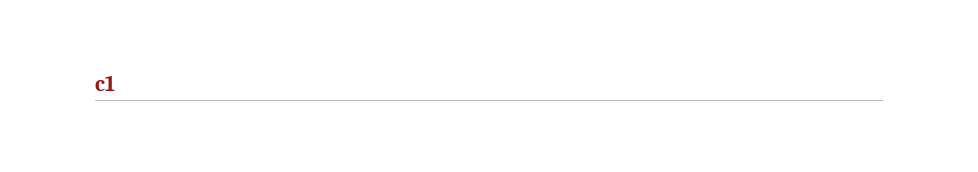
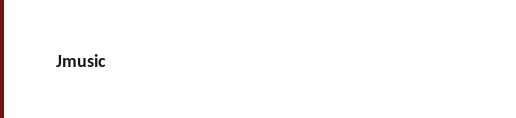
[95,75,115,91] c1 -> [56,54,106,67] Jmusic

